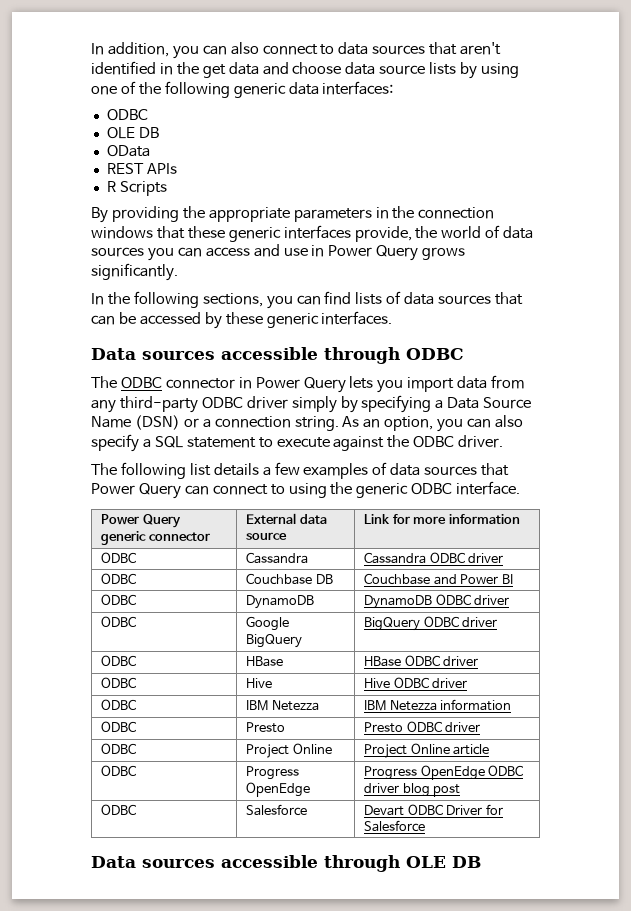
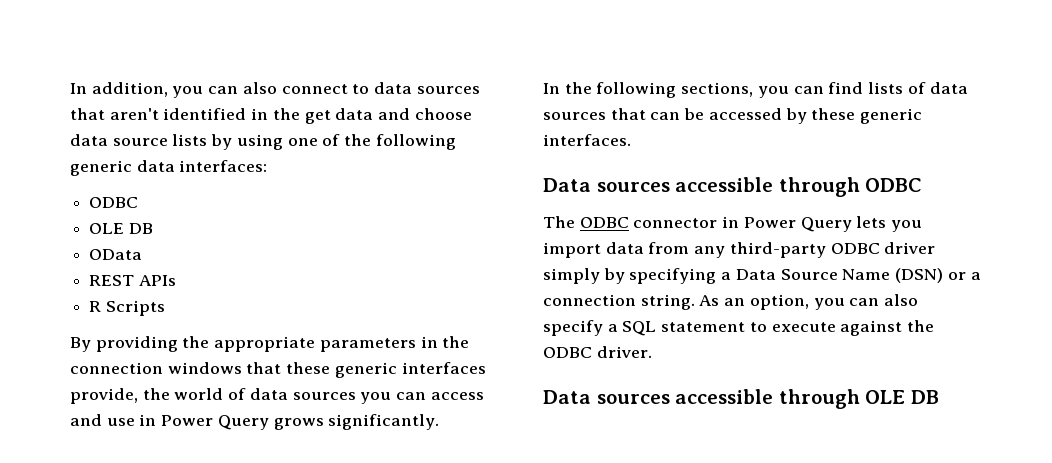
[91,462,510,479] [91,481,521,499] [101,514,181,528] [101,531,210,545] [246,513,327,524] [246,532,288,540] [364,514,520,524] [101,552,137,563] [246,552,309,564] [364,552,504,564] [101,573,137,584] [246,573,333,585] [364,573,513,585] [101,594,137,605] [246,595,315,609] [364,594,510,609] [101,616,137,627] [246,616,290,631] [246,634,303,648] [364,616,498,631] [101,655,137,666] [246,656,284,667] [364,655,479,667] [101,677,137,688] [246,678,273,688] [364,677,468,688] [101,699,137,710] [246,700,319,711] [364,699,512,711] [101,721,137,732] [246,722,286,733] [364,721,481,733] [101,743,137,754] [246,743,332,758] [364,743,490,758] [101,765,137,776] [246,766,300,780] [246,782,311,797] [364,765,524,780] [364,783,461,797] [101,804,137,815] [246,804,308,816] [364,804,503,816] [364,820,426,832] // The following list details a few examples of data sources that Power Query can connect to using the generic ODBC interface. // Power Query generic connector | External data source | Link for more information // ODBC | Cassandra | Cassandra ODBC driver // ODBC | Couchbase DB | Couchbase and Power BI // ODBC | DynamoDB | DynamoDB ODBC driver // ODBC | Google BigQuery | BigQuery ODBC driver // ODBC | HBase | HBase ODBC driver // ODBC | Hive | Hive ODBC driver // ODBC | IBM Netezza | IBM Netezza information // ODBC | Presto | Presto ODBC driver // ODBC | Project Online | Project Online article // ODBC | Progress OpenEdge | Progress OpenEdge ODBC driver blog post // ODBC | Salesforce | Devart ODBC Driver for Salesforce -> (652, 352) none

